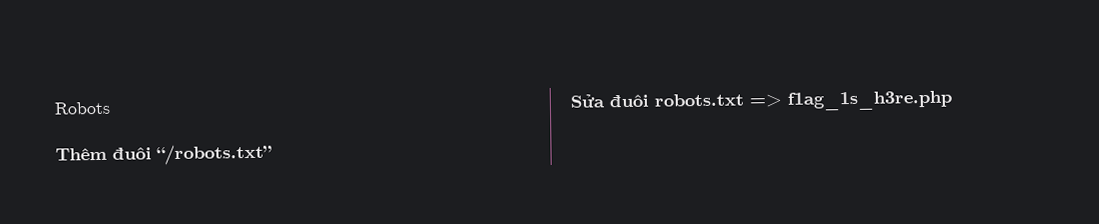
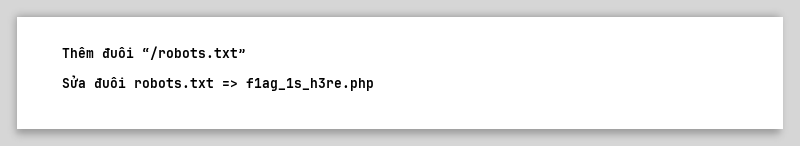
[54,101,110,115] Robots // -> (62, 52) none

